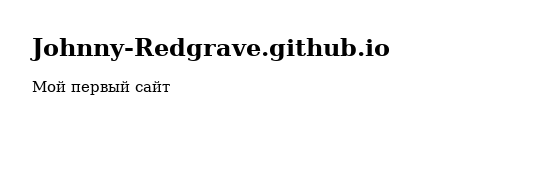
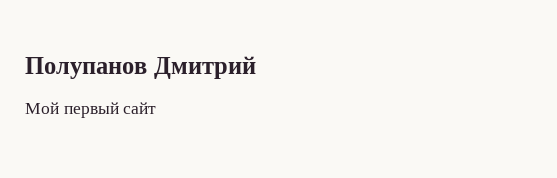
[30,38,390,61] Johnny-Redgrave.github.io -> [25,56,256,79] Полупанов Дмитрий

